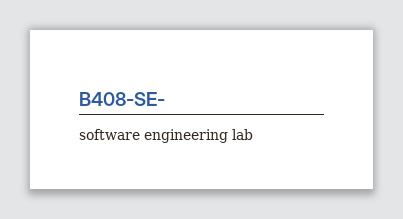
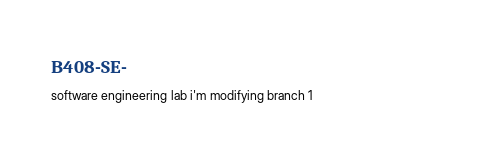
(253, 134) none -> [190,90,314,103] i'm modifying branch 1

